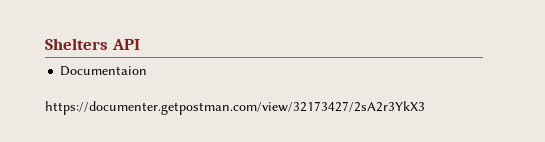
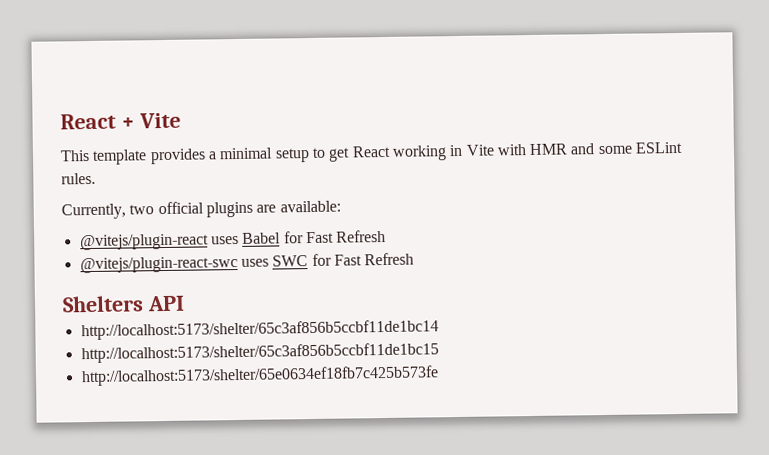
(45, 44) none -> [60,112,181,130] [60,141,684,165] [61,172,96,185] [61,200,341,220] [79,229,387,251] [79,252,415,274] React + Vite // This template provides a minimal setup to get React working in Vite with HMR and some ESLint rules. // Currently, two official plugins are available: // @vitejs/plugin-react uses Babel for Fast Refresh // @vitejs/plugin-react-swc uses SWC for Fast Refresh //
[60,66,148,76] [45,101,425,115] Documentaion // https://documenter.getpostman.com/view/32173427/2sA2r3YkX3 -> [80,319,439,341] [80,342,439,364] [80,365,439,387] http://localhost:5173/shelter/65c3af856b5ccbf11de1bc14 // http://localhost:5173/shelter/65c3af856b5ccbf11de1bc15 // http://localhost:5173/shelter/65e0634ef18fb7c425b573fe

